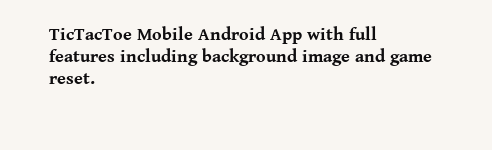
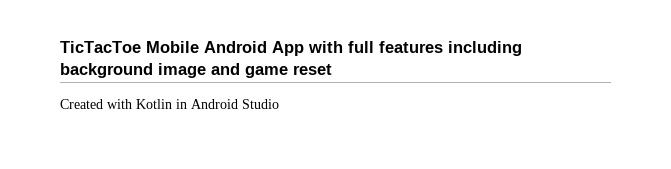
[49,73,95,84] reset. -> [293,64,332,75] [60,99,279,109] reset // Created with Kotlin in Android Studio

